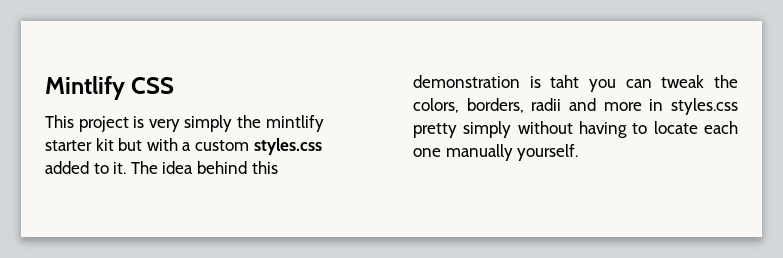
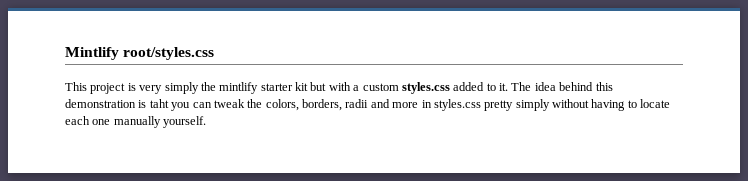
[131,77,175,94] CSS -> [123,47,215,60] root/styles.css

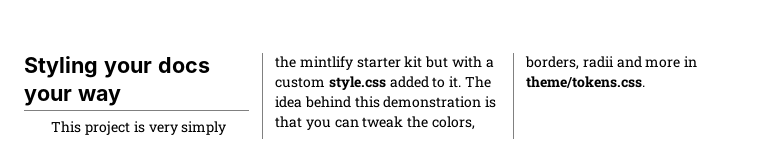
[65,47,215,60] Mintlify root/styles.css -> [24,56,210,78] [24,89,121,106] Styling your docs your way
[401,82,450,94] styles.css -> [328,76,386,90] style.css
[149,99,169,108] taht -> [275,116,302,128] that
[433,99,671,111] [65,116,207,128] styles.css pretty simply without having to locate each one manually yourself. -> [526,76,645,88] theme/tokens.css.

